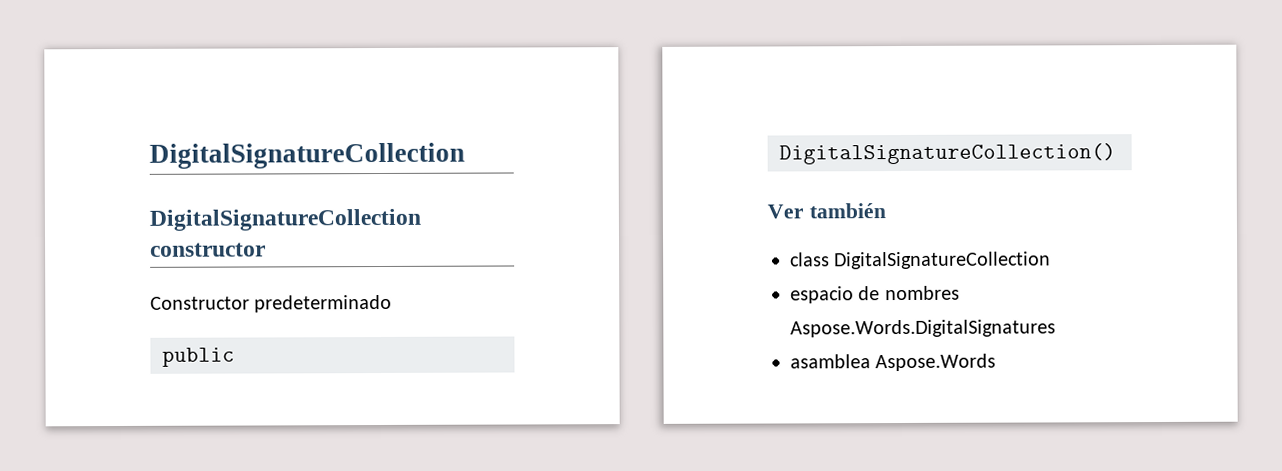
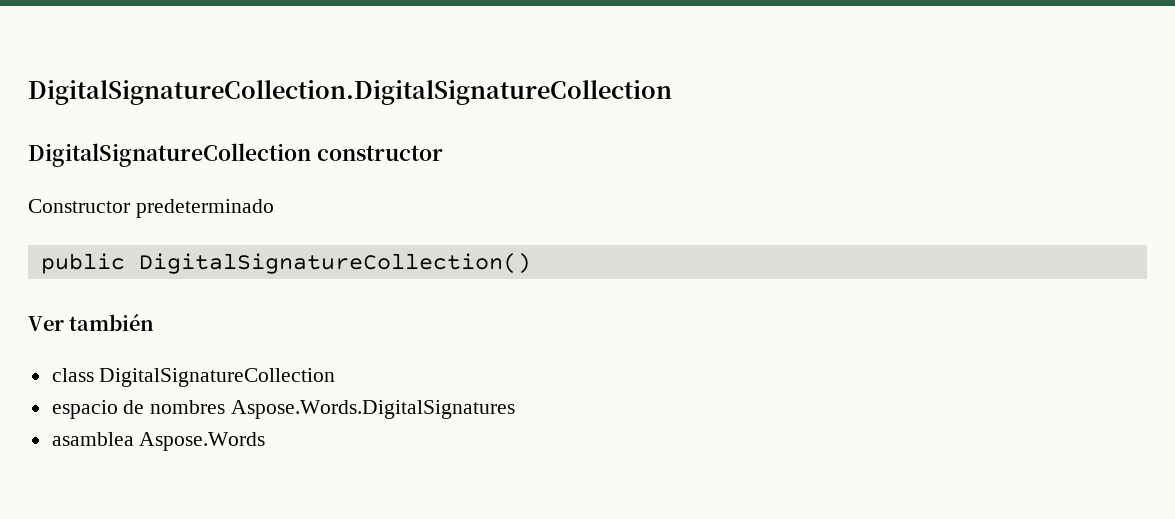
[149,142,465,169] DigitalSignatureCollection -> [28,80,672,105] DigitalSignatureCollection.DigitalSignatureCollection

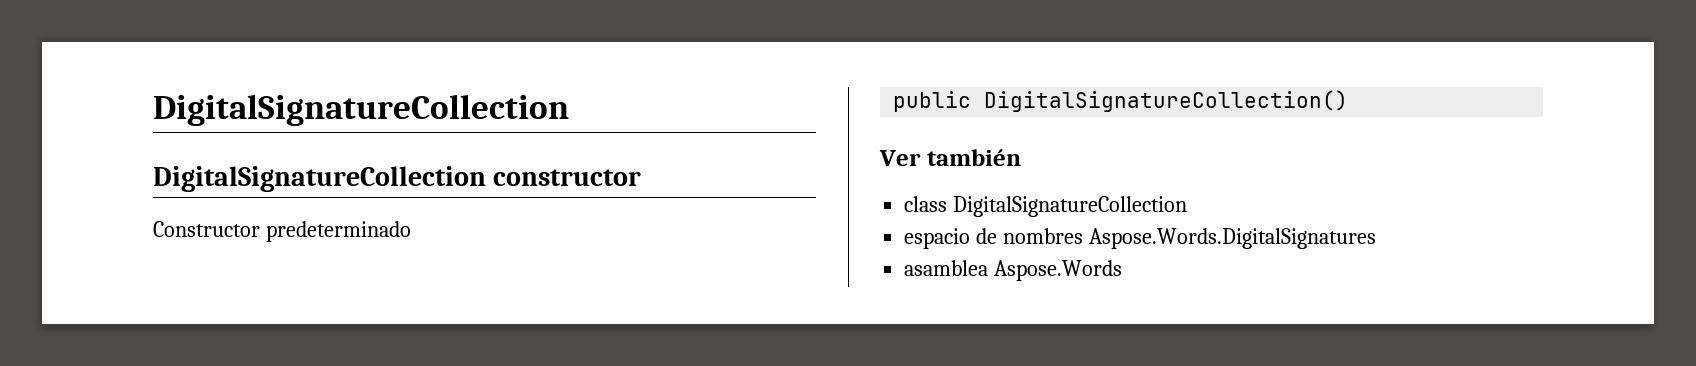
[28,80,672,105] DigitalSignatureCollection.DigitalSignatureCollection -> [153,94,569,126] DigitalSignatureCollection

